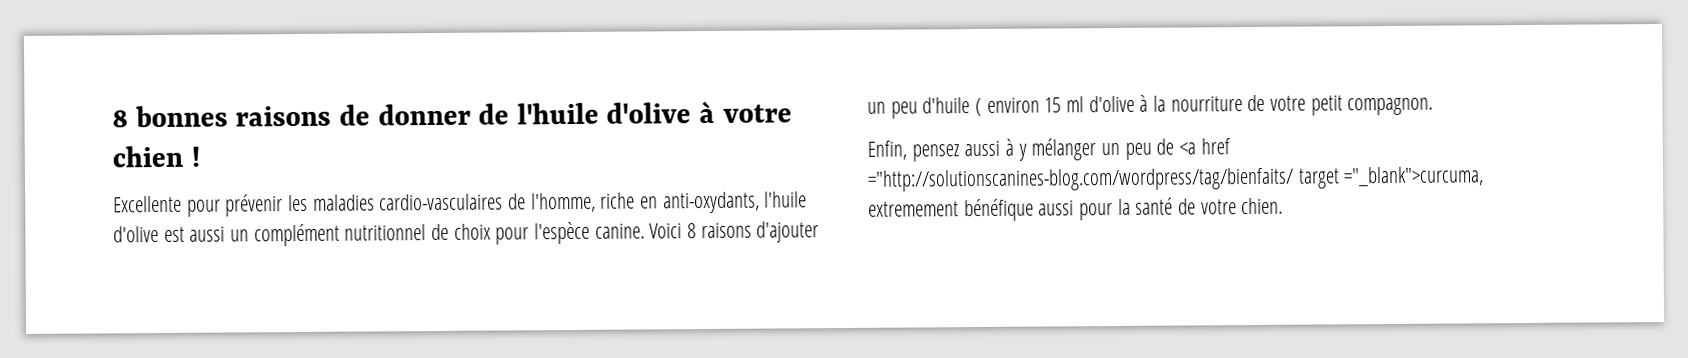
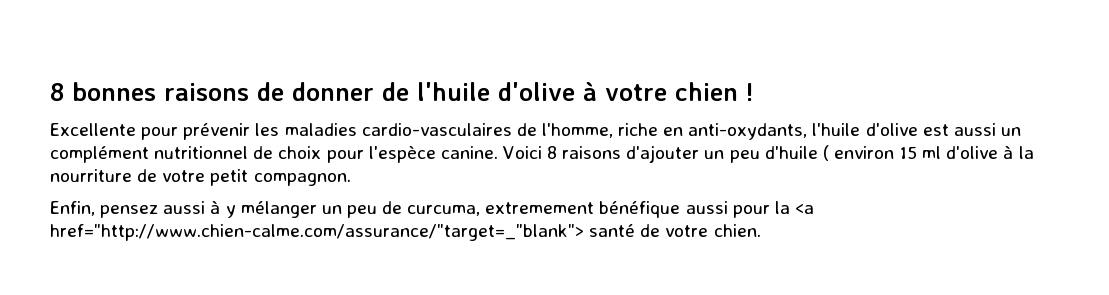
[1179,138,1231,155] [867,166,1485,192] <a href ="http://solutionscanines-blog.com/wordpress/tag/bienfaits/ target ="_blank">curcuma, -> [407,205,481,216] curcuma,
(1131, 206) none -> [794,204,814,214] [50,224,584,241] <a href="http://www.chien-calme.com/assurance/"target=_"blank">

